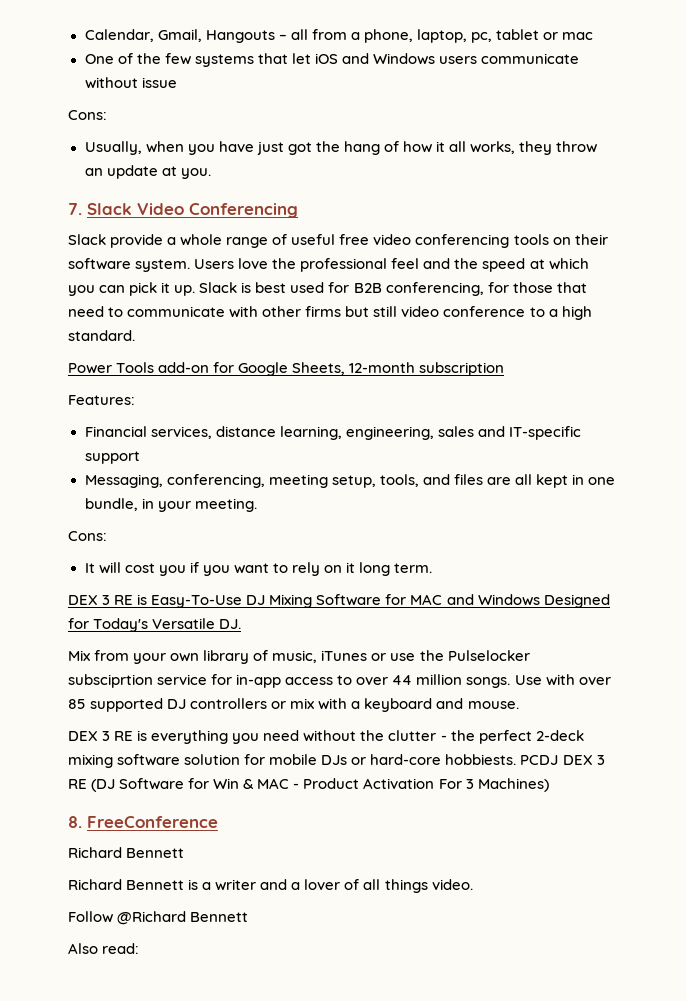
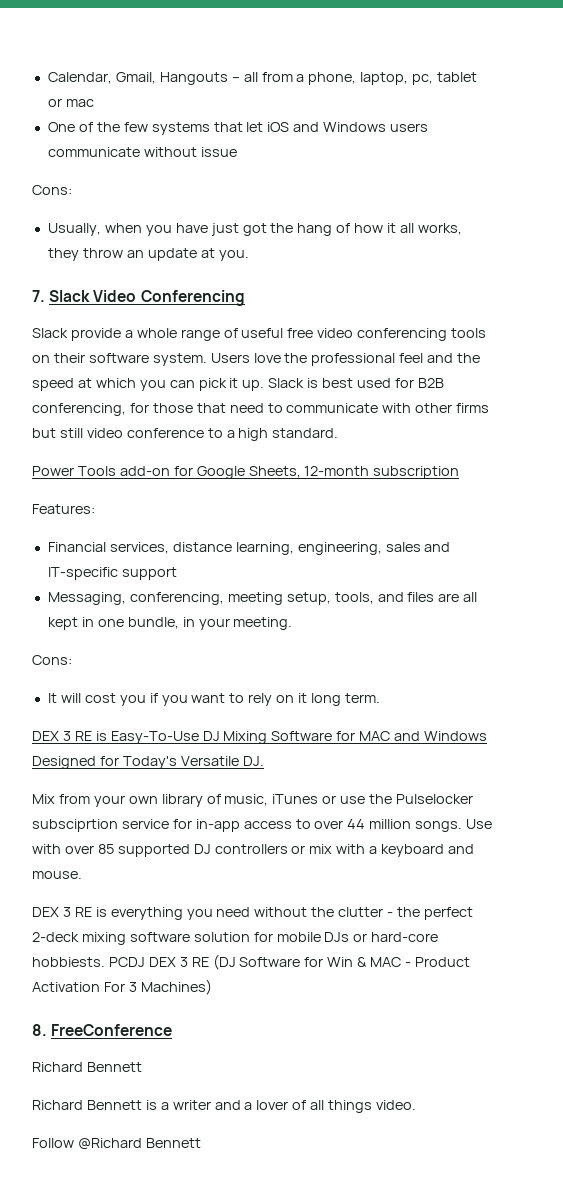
[68,943,140,954] // Also read: -> (201, 1143) none

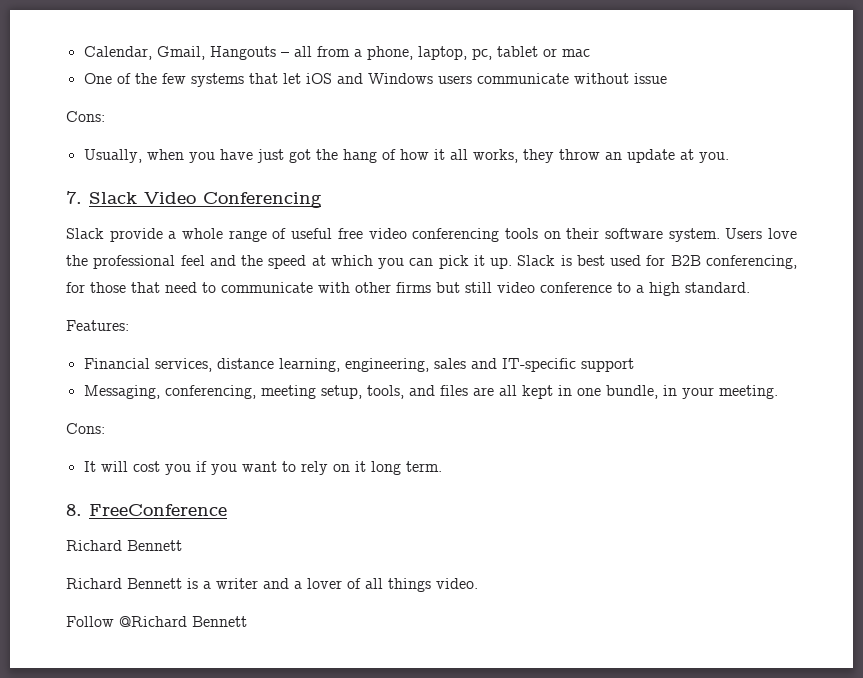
[32,466,460,479] // Power Tools add-on for Google Sheets, 12-month subscription -> (750, 287) none
[32,731,488,744] [32,756,264,769] [32,794,474,807] [32,819,493,832] [32,844,475,857] [32,871,82,879] [32,907,473,920] [32,932,439,945] [32,954,470,970] [32,979,212,995] // DEX 3 RE is Easy-To-Use DJ Mixing Software for MAC and Windows Designed for Today's Versatile DJ. // Mix from your own library of music, iTunes or use the Pulselocker subsciprtion service for in-app access to over 44 million songs. Use with over 85 supported DJ controllers or mix with a keyboard and mouse. // DEX 3 RE is everything you need without the clutter - the perfect 2-deck mixing software solution for mobile DJs or hard-core hobbiests. PCDJ DEX 3 RE (DJ Software for Win & MAC - Product Activation For 3 Machines) -> (442, 466) none

